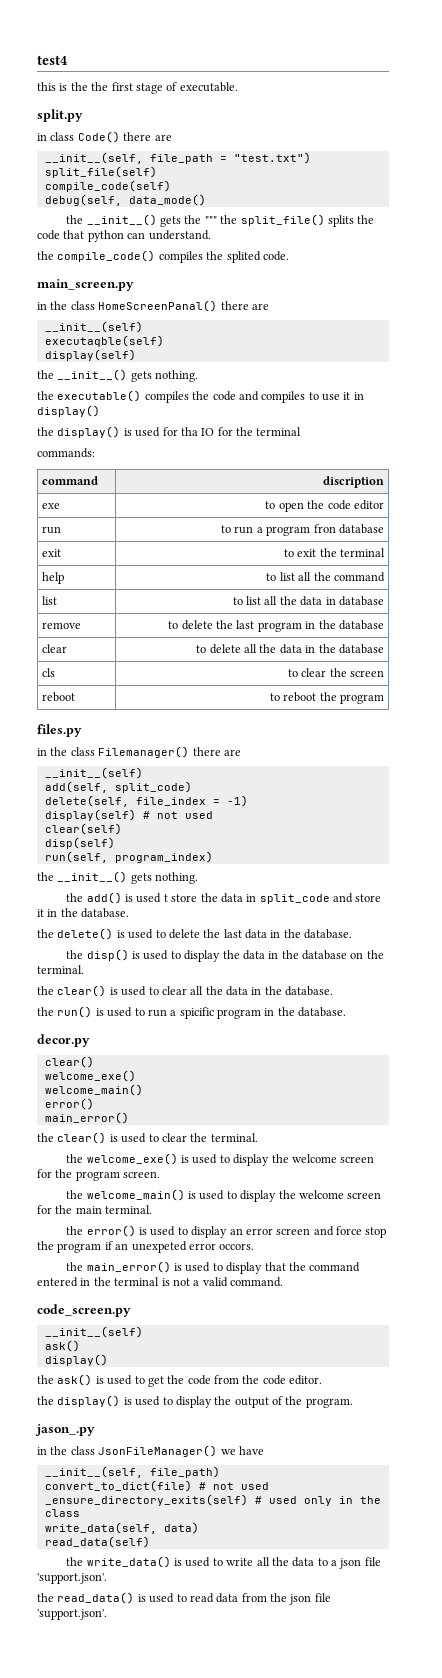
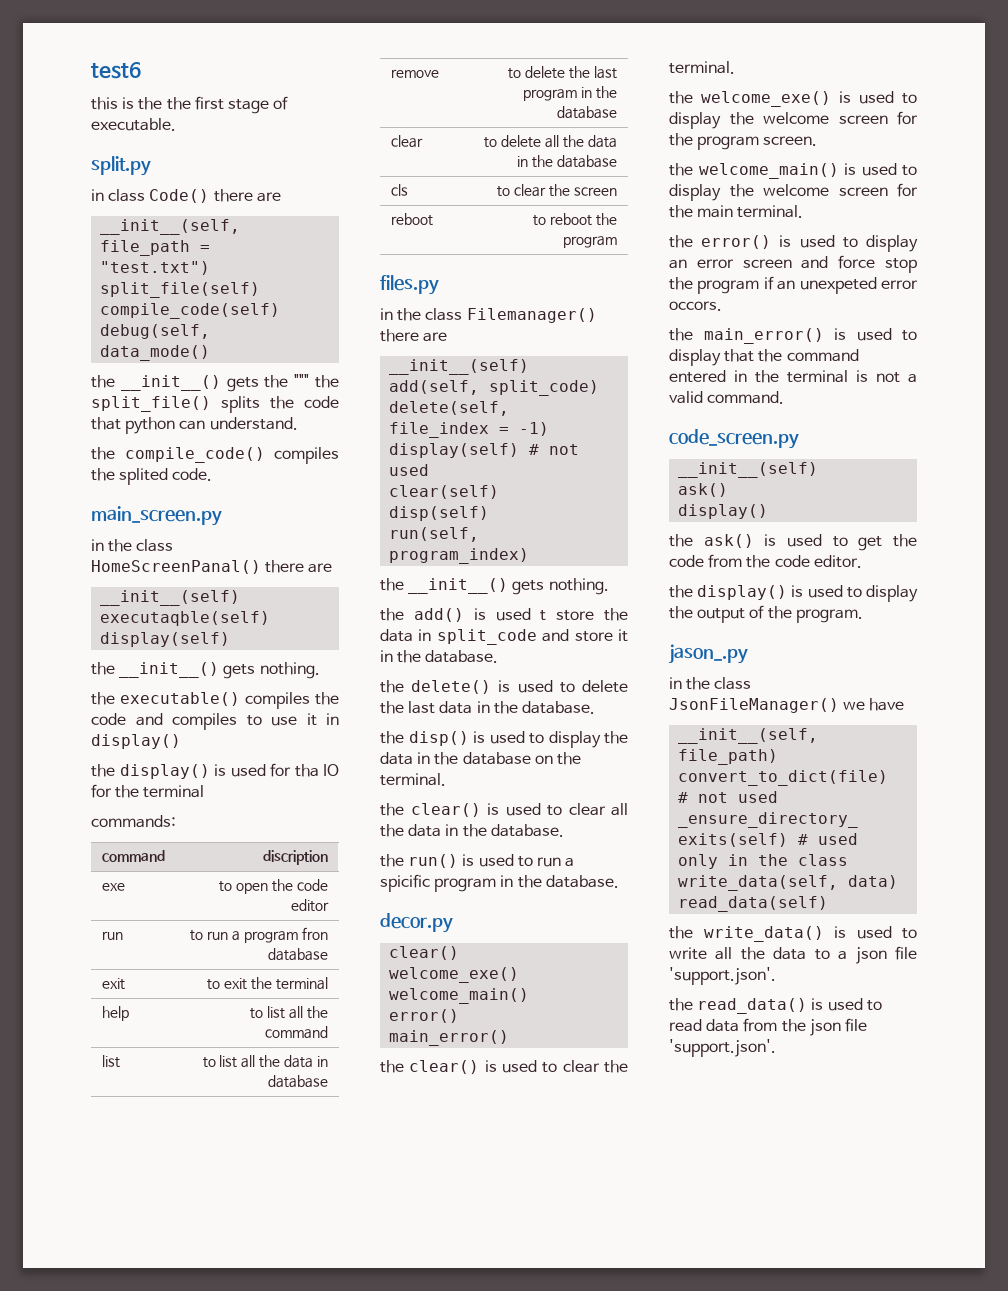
[37,55,68,65] test4 -> [91,62,141,79] test6

